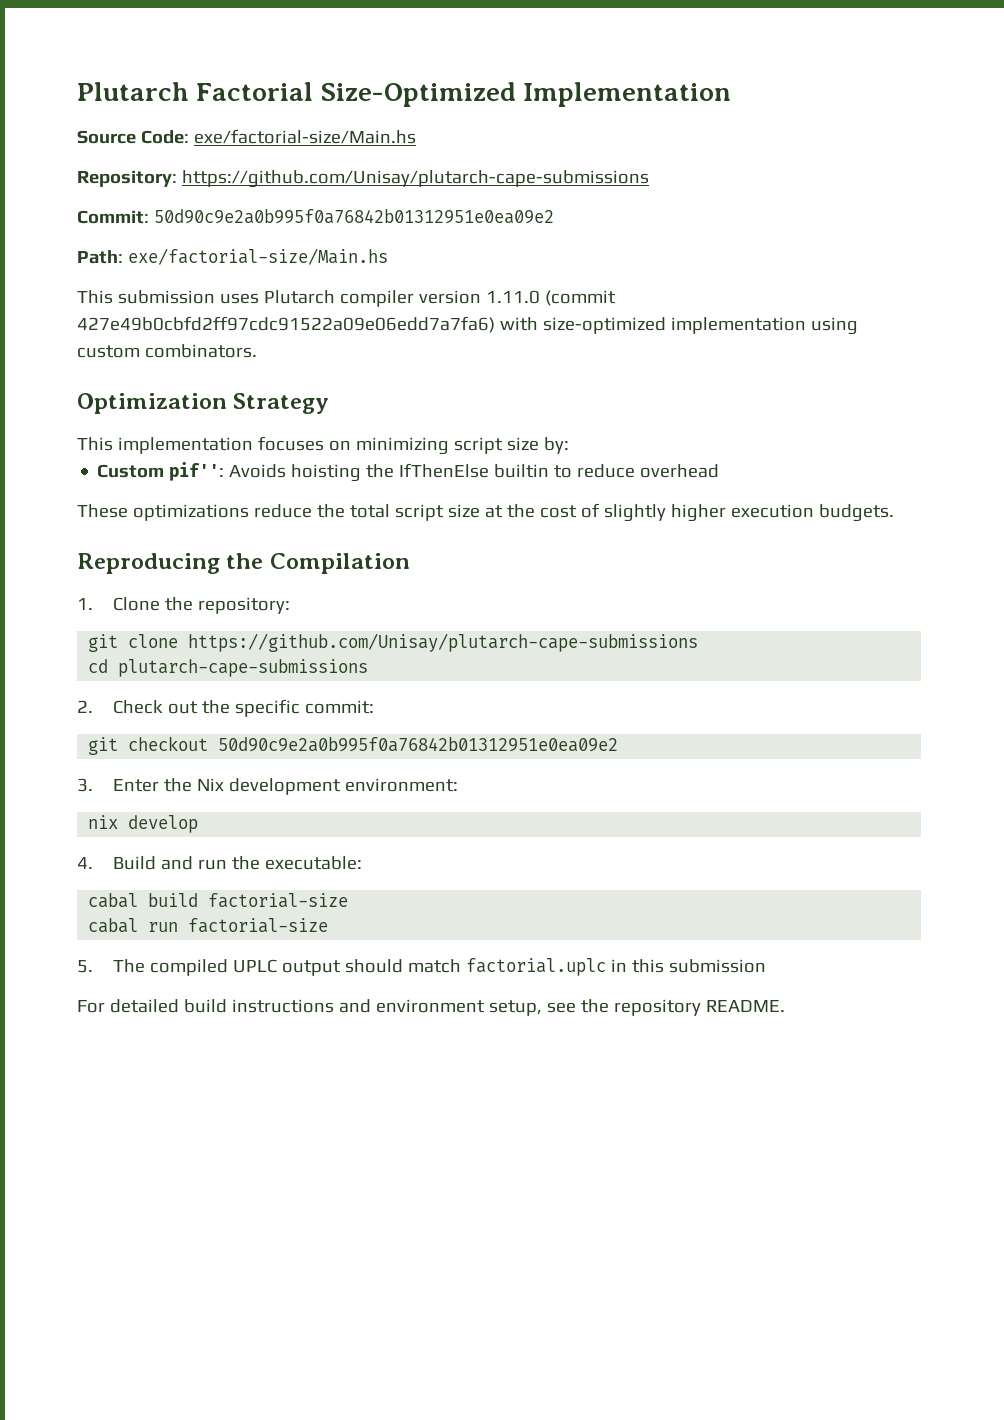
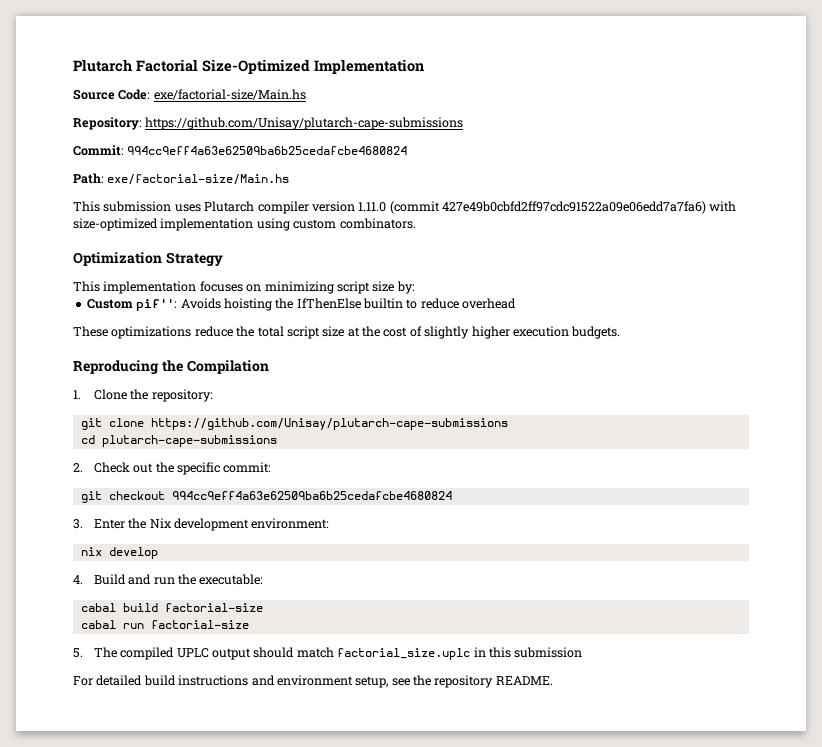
[153,209,554,224] 50d90c9e2a0b995f0a76842b01312951e0ea09e2 -> [127,146,408,155] 994cc9eff4a63e62509ba6b25cedafcbe4680824
[218,737,619,752] 50d90c9e2a0b995f0a76842b01312951e0ea09e2 -> [171,491,452,500] 994cc9eff4a63e62509ba6b25cedafcbe4680824
[466,958,607,976] factorial.uplc -> [337,648,471,660] factorial_size.uplc

